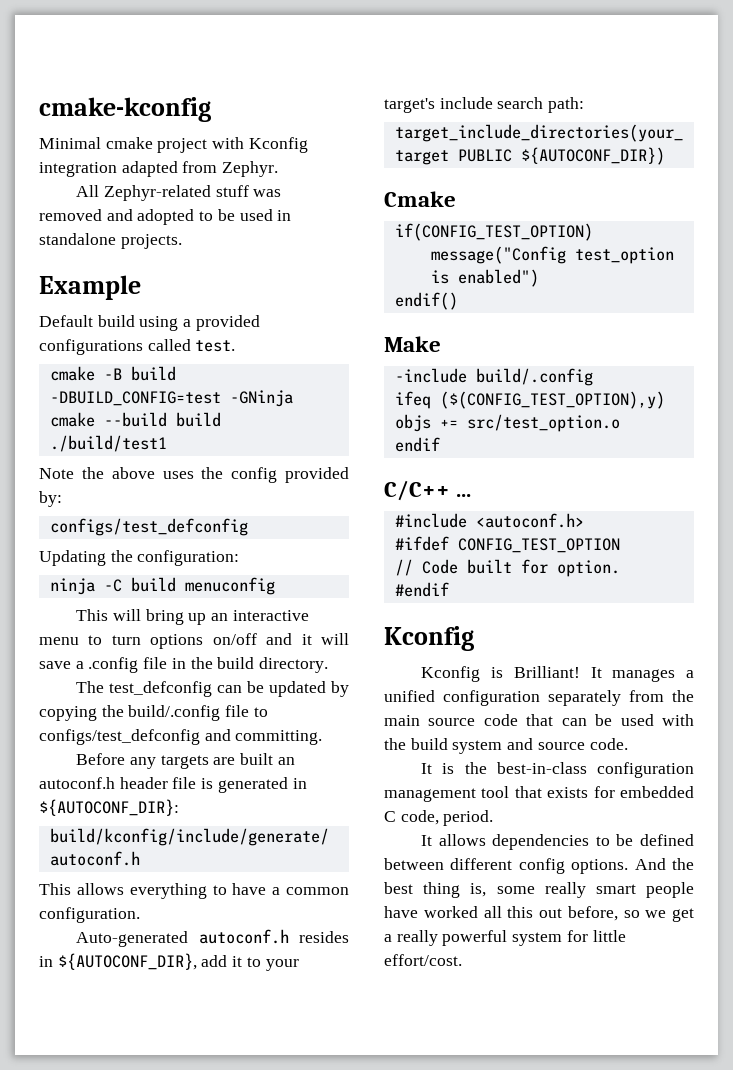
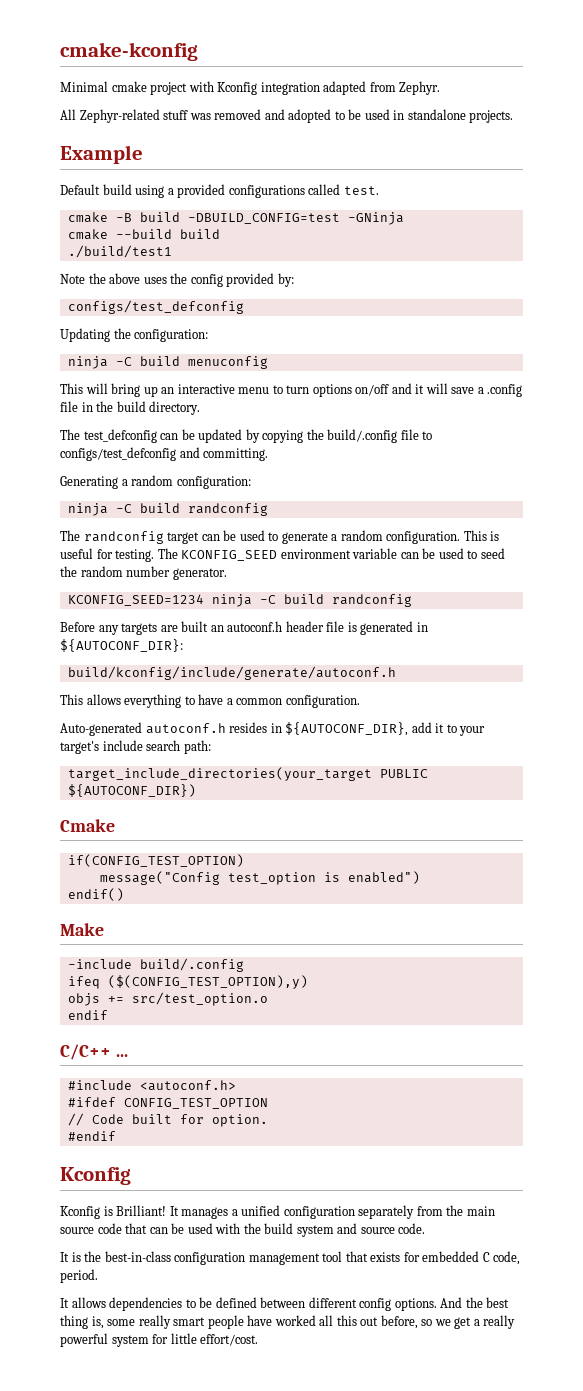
(323, 737) none -> [60,475,251,489] [67,503,268,516] [60,530,500,544] [60,548,505,562] [60,566,227,580] [67,594,412,607] // Generating a random configuration: // ninja -C build randconfig // The randconfig target can be used to generate a random configuration. This is useful for testing. The KCONFIG_SEED environment variable can be used to seed the random number generator. // KCONFIG_SEED=1234 ninja -C build randconfig

